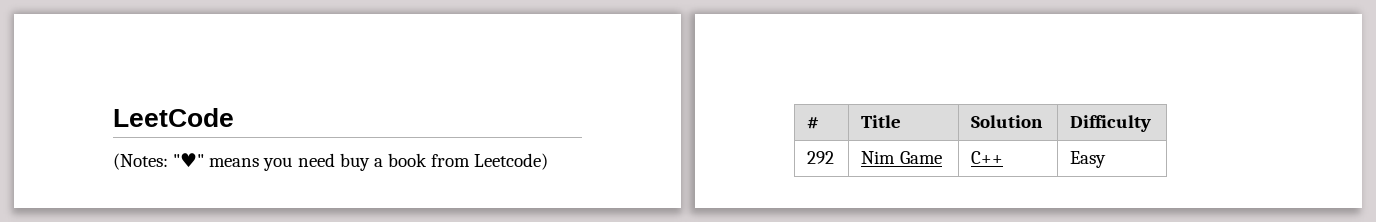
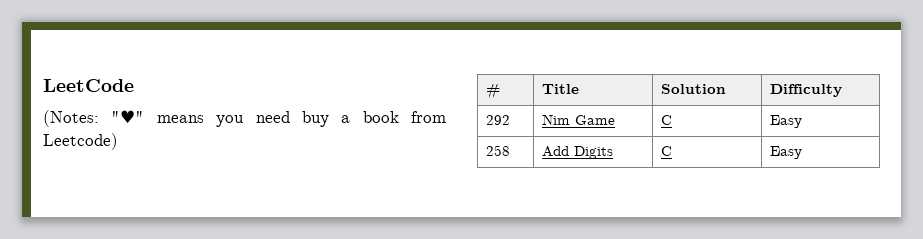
[971,151,1004,164] [1070,151,1107,168] C++ | Easy -> [661,115,673,125] [770,115,803,128] [486,145,511,156] [542,146,614,159] [661,146,673,156] [770,146,803,159] C | Easy // 258 | Add Digits | C | Easy

